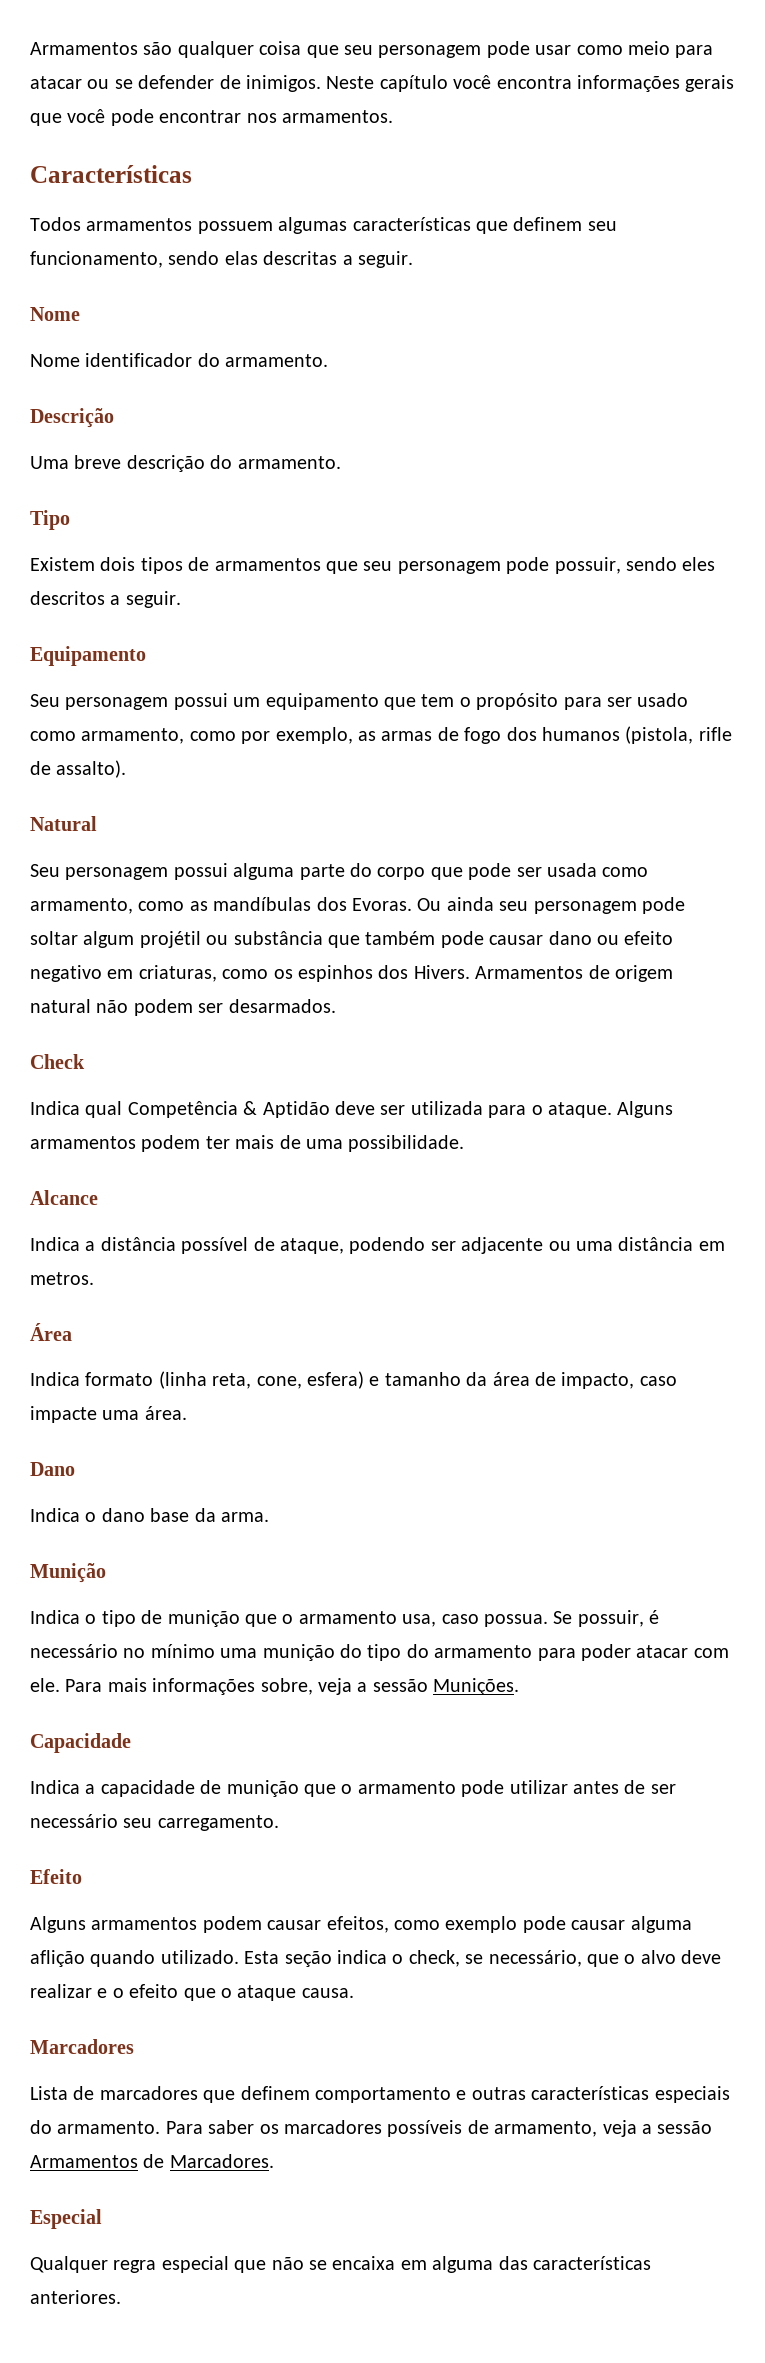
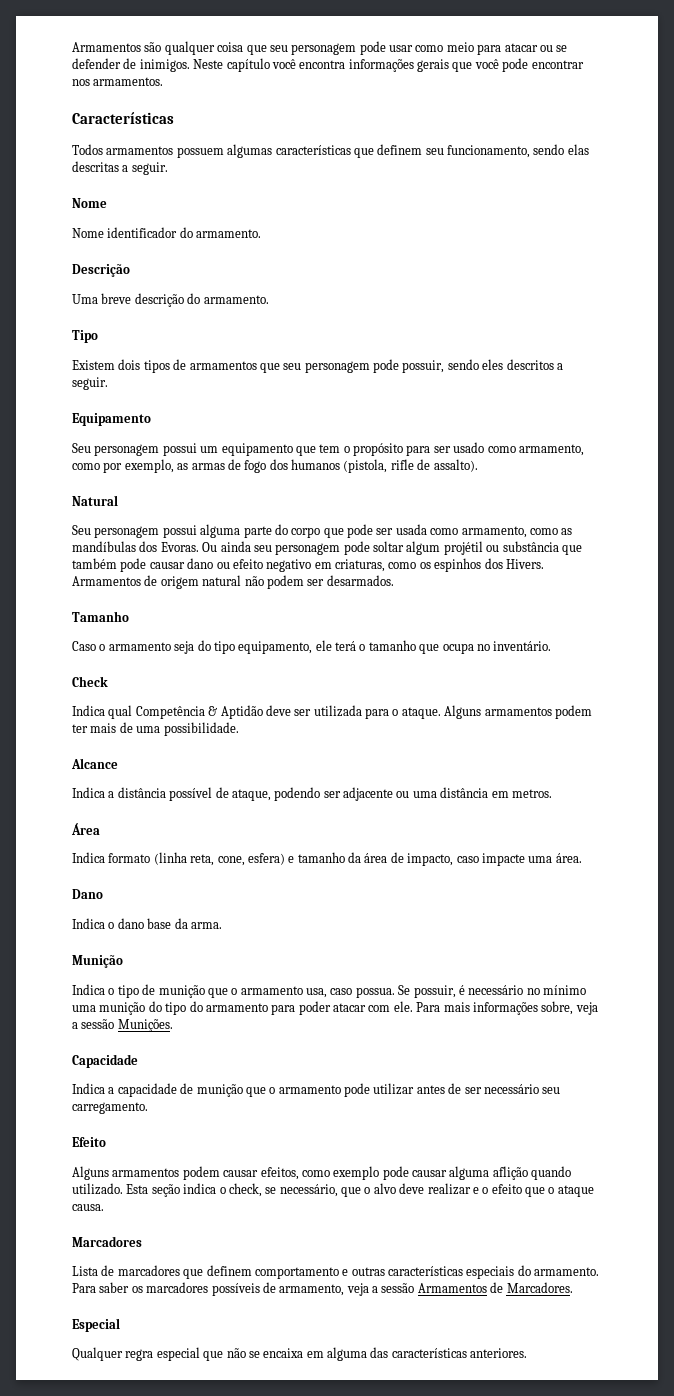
(336, 1006) none -> [72,611,129,622] [72,640,552,654] // Tamanho // Caso o armamento seja do tipo equipamento, ele terá o tamanho que ocupa no inventário.

